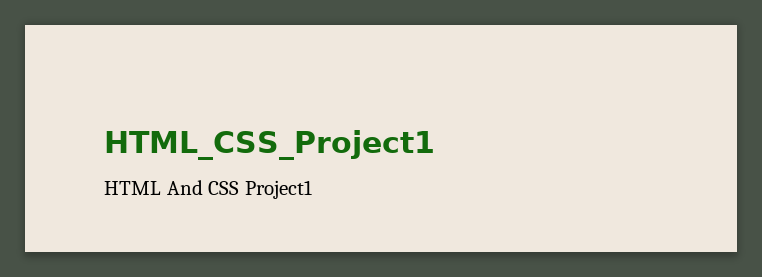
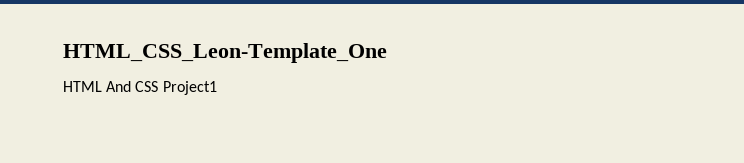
[104,130,435,160] HTML_CSS_Project1 -> [63,43,387,63] HTML_CSS_Leon-Template_One

